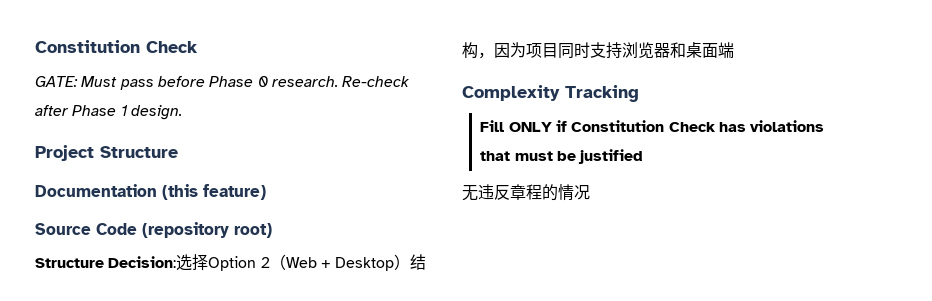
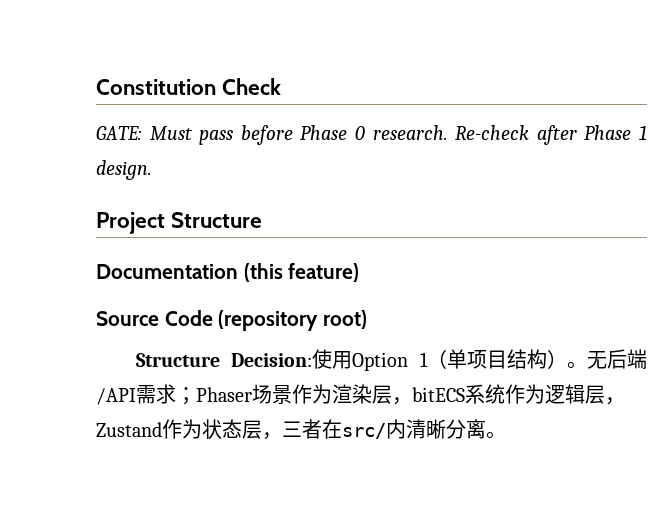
[176,254,427,271] [462,42,734,59] [462,85,639,102] [480,120,825,132] [480,149,644,164] [462,184,590,201] 选择Option 2（Web + Desktop）结构，因为项目同时支持浏览器和桌面端 // Complexity Tracking // Fill ONLY if Constitution Check has violations that must be justified // 无违反章程的情况 -> [312,349,647,371] [96,384,625,405] [96,419,506,440] 使用Option 1（单项目结构）。无后端/API需求；Phaser场景作为渲染层，bitECS系统作为逻辑层，Zustand作为状态层，三者在src/内清晰分离。

